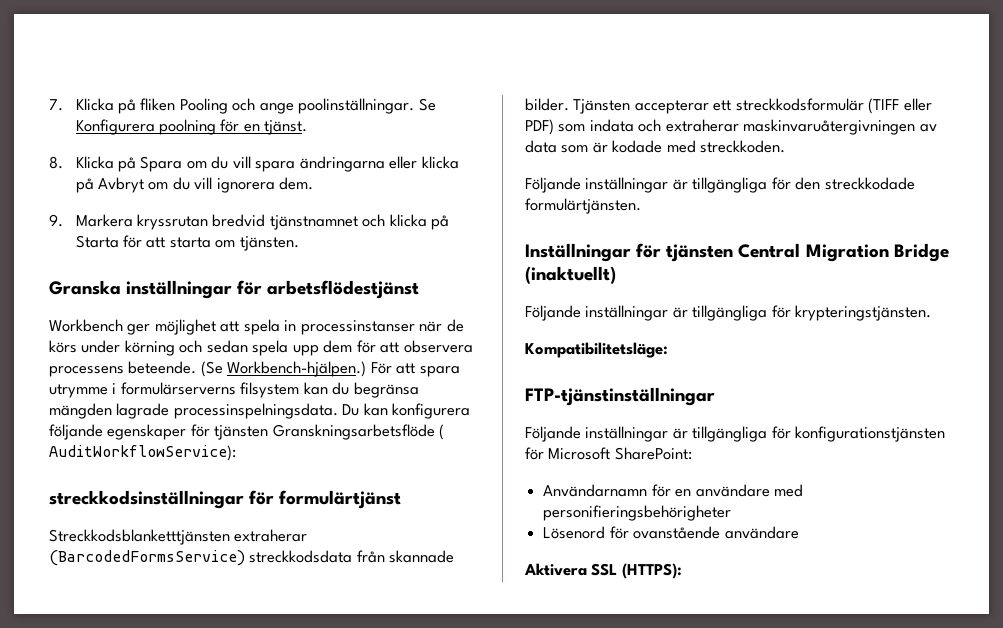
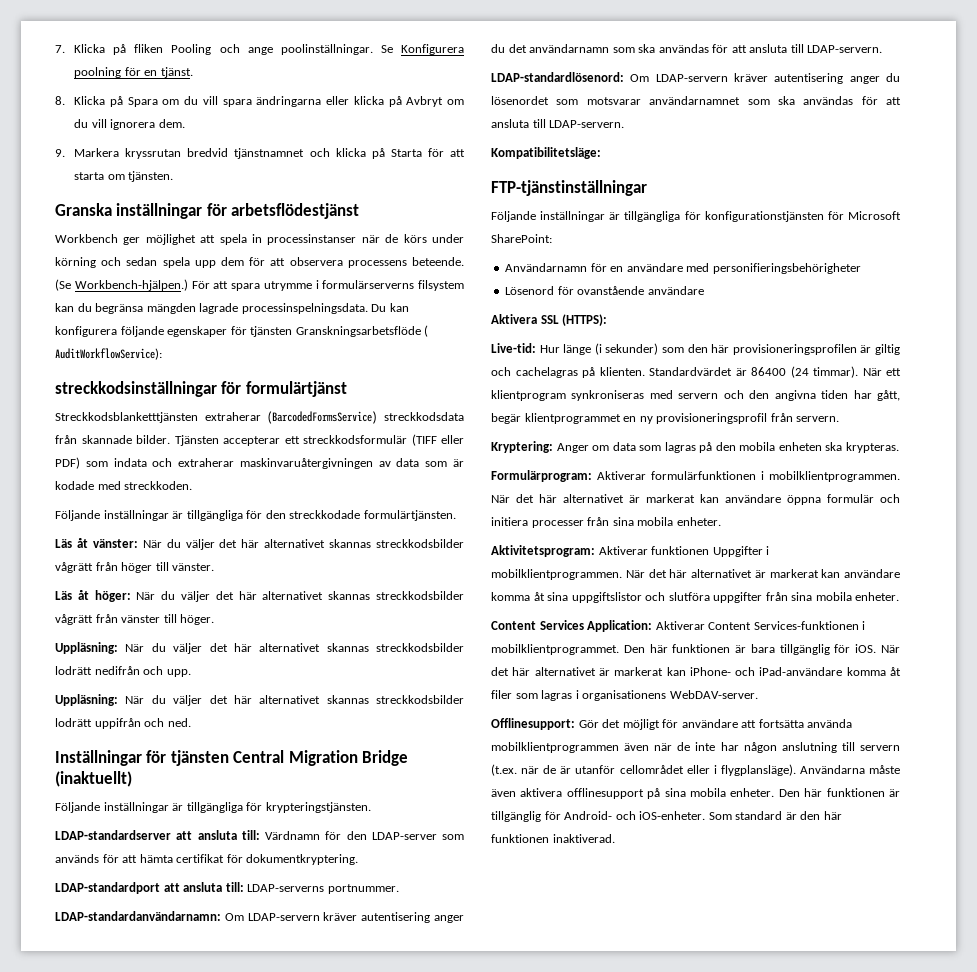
(641, 206) none -> [55,538,464,550] [55,562,215,573] [55,590,465,602] [55,614,215,625] [55,642,464,654] [55,666,191,677] [55,694,464,706] [55,718,191,729] // Läs åt vänster: När du väljer det här alternativet skannas streckkodsbilder vågrätt från höger till vänster. // Läs åt höger: När du väljer det här alternativet skannas streckkodsbilder vågrätt från vänster till höger. // Uppläsning: När du väljer det här alternativet skannas streckkodsbilder lodrätt nedifrån och upp. // Uppläsning: När du väljer det här alternativet skannas streckkodsbilder lodrätt uppifrån och ned.
(932, 313) none -> [55,830,464,840] [55,854,359,865] [55,882,399,894] [55,911,465,923] [491,44,883,53] [491,72,900,84] [491,96,901,105] [491,119,625,128] // LDAP-standardserver att ansluta till: Värdnamn för den LDAP-server som används för att hämta certifikat för dokumentkryptering. // LDAP-standardport att ansluta till: LDAP-serverns portnummer. // LDAP-standardanvändarnamn: Om LDAP-servern kräver autentisering anger du det användarnamn som ska användas för att ansluta till LDAP-servern. // LDAP-standardlösenord: Om LDAP-servern kräver autentisering anger du lösenordet som motsvarar användarnamnet som ska användas för att ansluta till LDAP-servern.
(682, 571) none -> [491,343,900,355] [491,366,901,378] [491,390,900,401] [491,413,840,424] [491,441,899,453] [491,470,900,482] [491,494,900,505] [491,517,721,528] [491,545,770,557] [491,569,900,580] [491,592,900,603] [491,620,866,632] [491,644,900,655] [491,667,901,676] [491,690,758,701] [491,718,853,730] [491,742,900,753] [491,764,900,776] [491,788,900,799] [491,811,842,822] [491,834,615,843] // Live-tid: Hur länge (i sekunder) som den här provisioneringsprofilen är giltig och cachelagras på klienten. Standardvärdet är 86400 (24 timmar). När ett klientprogram synkroniseras med servern och den angivna tiden har gått, begär klientprogrammet en ny provisioneringsprofil från servern. // Kryptering: Anger om data som lagras på den mobila enheten ska krypteras. // Formulärprogram: Aktiverar formulärfunktionen i mobilklientprogrammen. När det här alternativet är markerat kan användare öppna formulär och initiera processer från sina mobila enheter. // Aktivitetsprogram: Aktiverar funktionen Uppgifter i mobilklientprogrammen. När det här alternativet är markerat kan användare komma åt sina uppgiftslistor och slutföra uppgifter från sina mobila enheter. // Content Services Application: Aktiverar Content Services-funktionen i mobilklientprogrammet. Den här funktionen är bara tillgänglig för iOS. När det här alternativet är markerat kan iPhone- och iPad-användare komma åt filer som lagras i organisationens WebDAV-server. // Offlinesupport: Gör det möjligt för användare att fortsätta använda mobilklientprogrammen även när de inte har någon anslutning till servern (t.ex. när de är utanför cellområdet eller i flygplansläge). Användarna måste även aktivera offlinesupport på sina mobila enheter. Den här funktionen är tillgänglig för Android- och iOS-enheter. Som standard är den här funktionen inaktiverad.

